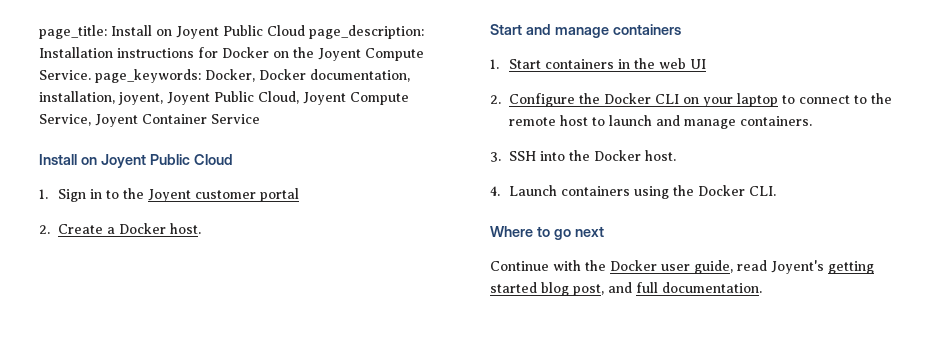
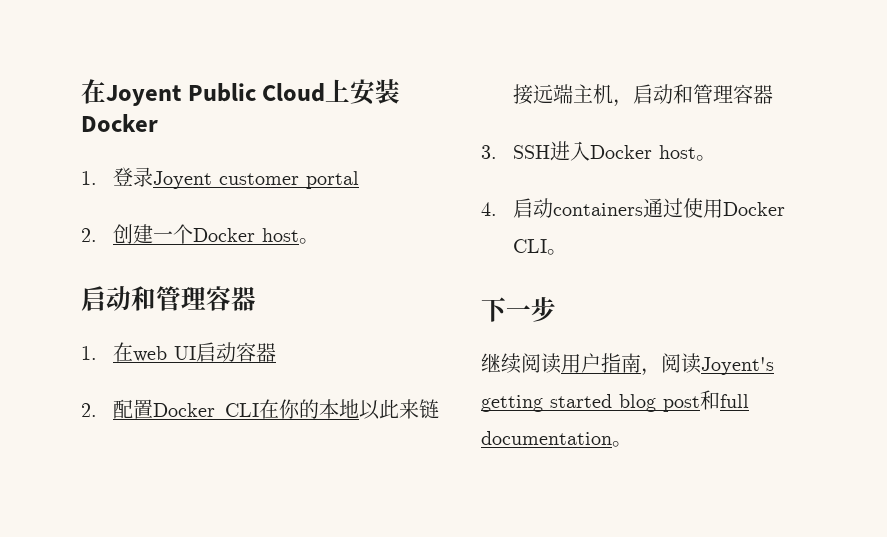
[39,25,424,39] [39,47,424,61] [39,69,410,83] [39,91,409,105] [39,114,260,127] [39,154,233,168] [39,188,300,202] [39,223,202,234] [490,24,681,38] [490,58,656,69] page_title: Install on Joyent Public Cloud page_description: Installation instructions for Docker on the Joyent Compute Service. page_keywords: Docker, Docker documentation, installation, joyent, Joyent Public Cloud, Joyent Compute Service, Joyent Container Service // Install on Joyent Public Cloud // 1. Sign in to the Joyent customer portal // 2. Create a Docker host. // Start and manage containers // 1. Start containers in the -> [81,79,401,106] [81,114,158,132] [81,167,359,189] [81,224,319,244] [81,286,256,311] [81,342,133,362] 在Joyent Public Cloud上安装Docker // 1.登录Joyent customer portal // 2.创建一个Docker host。 // 启动和管理容器 // 1.在
[490,93,893,107] [509,115,813,129] [490,150,677,162] [490,185,777,199] [490,226,604,240] [490,260,874,274] [490,282,762,296] // 2. Configure the Docker CLI on your laptop to connect to the remote host to launch and manage containers. // 3. SSH into the Docker host. // 4. Launch containers using the Docker CLI. // Where to go next // Continue with the Docker user guide, read Joyent's getting started blog post, and full documentation. -> [195,342,276,362] [81,399,439,420] [512,84,773,107] [481,141,716,161] [481,198,785,218] [512,239,567,255] [481,297,556,322] [481,353,774,376] [481,390,749,412] [481,431,632,447] 启动容器 // 2.配置Docker CLI在你的本地以此来链接远端主机，启动和管理容器 // 3. SSH进入Docker host。 // 4.启动containers通过使用Docker CLI。 // 下一步 // 继续阅读用户指南，阅读Joyent's getting started blog post和full documentation。

